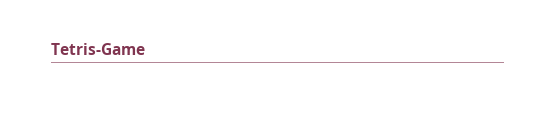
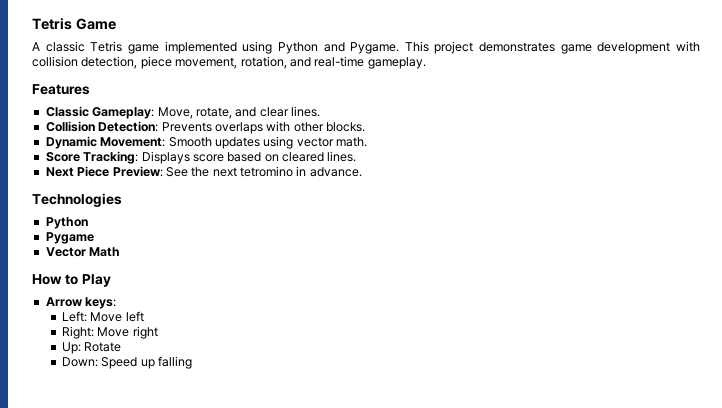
[51,43,145,55] Tetris-Game -> [32,18,116,30] [32,41,700,54] [32,56,426,69] [32,84,90,95] [45,106,320,119] [45,121,365,134] [45,136,367,149] [45,151,357,164] [45,166,362,177] [32,193,122,207] [45,217,88,229] [45,232,94,244] [45,247,121,257] [32,274,111,287] [45,297,117,309] [61,311,144,322] [61,326,158,339] [61,342,122,354] [61,356,192,369] Tetris Game // A classic Tetris game implemented using Python and Pygame. This project demonstrates game development with collision detection, piece movement, rotation, and real-time gameplay. // Features // Classic Gameplay: Move, rotate, and clear lines. // Collision Detection: Prevents overlaps with other blocks. // Dynamic Movement: Smooth updates using vector math. // Score Tracking: Displays score based on cleared lines. // Next Piece Preview: See the next tetromino in advance. // Technologies // Python // Pygame // Vector Math // How to Play // Arrow keys: // Left: Move left // Right: Move right // Up: Rotate // Down: Speed up falling

